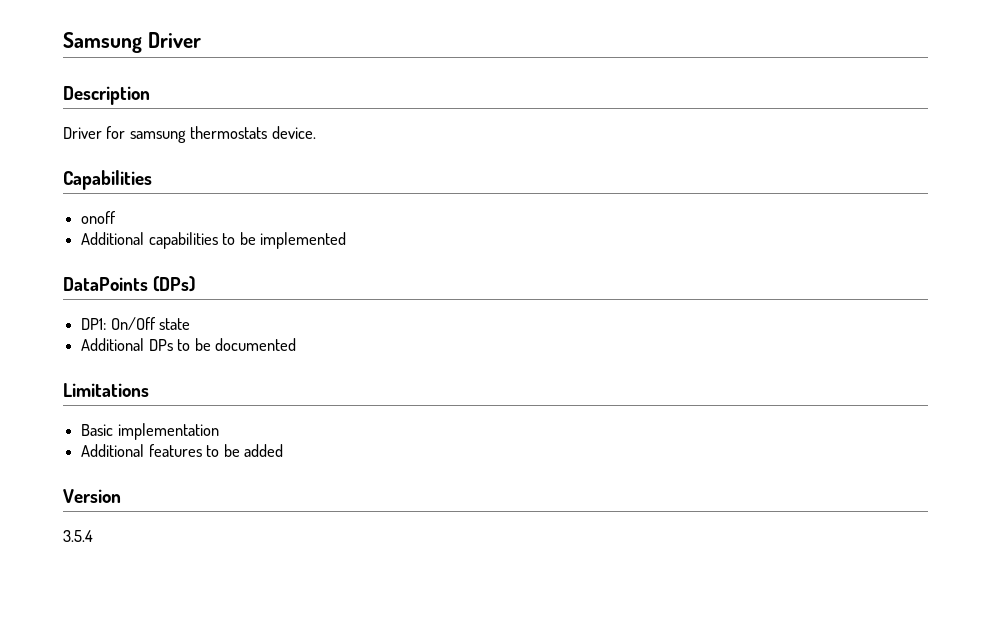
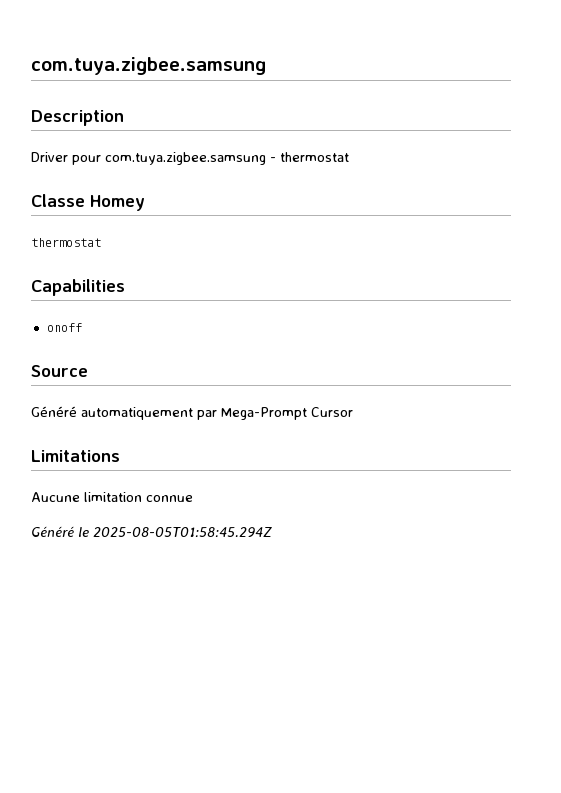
[63,32,201,53] Samsung Driver -> [31,57,266,75] com.tuya.zigbee.samsung
[106,126,316,143] [63,170,152,190] [81,211,117,224] [81,232,346,249] [63,276,196,292] [81,317,191,330] [81,338,296,351] [63,383,149,397] [81,423,219,440] [81,444,283,457] [63,489,121,503] [63,530,93,542] for samsung thermostats device. // Capabilities // onoff // Additional capabilities to be implemented // DataPoints (DPs) // DP1: On/Off state // Additional DPs to be documented // Limitations // Basic implementation // Additional features to be added // Version // 3.5.4 -> [72,152,349,165] [31,194,145,211] [31,238,101,247] [31,279,125,296] [46,323,82,332] [31,365,88,377] [31,406,353,420] [31,450,120,462] [31,492,193,502] [31,526,272,538] pour com.tuya.zigbee.samsung - thermostat // Classe Homey // thermostat // Capabilities // onoff // Source // Généré automatiquement par Mega-Prompt Cursor // Limitations // Aucune limitation connue // Généré le 2025-08-05T01:58:45.294Z

